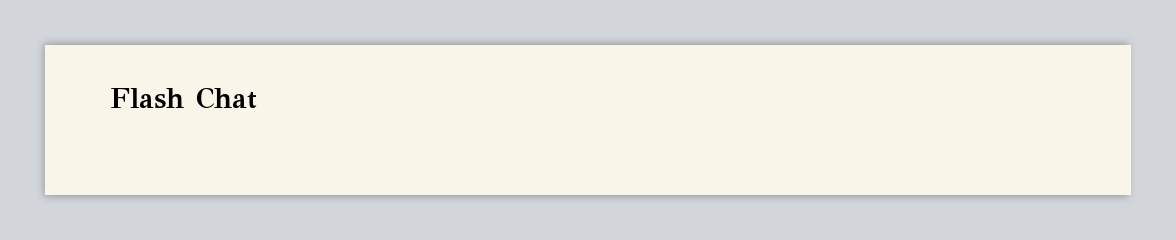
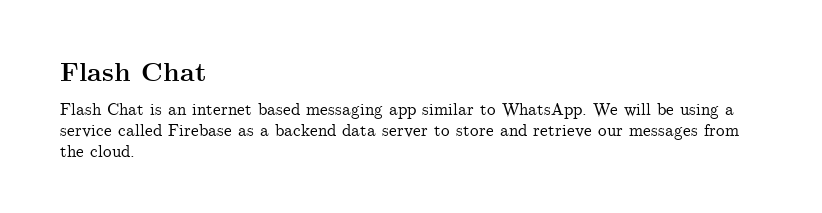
[110,87,257,109] Flash Chat -> [60,63,207,81] [60,103,734,119] [60,124,739,140] [60,145,135,157] Flash Chat // Flash Chat is an internet based messaging app similar to WhatsApp. We will be using a service called Firebase as a backend data server to store and retrieve our messages from the cloud.

